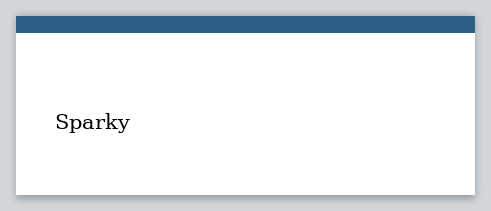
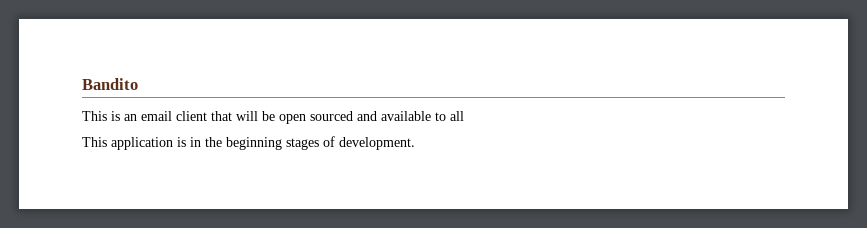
[55,113,130,133] Sparky -> [82,78,138,90] [82,111,464,124] [82,136,415,150] Bandito // This is an email client that will be open sourced and available to all // This application is in the beginning stages of development.

